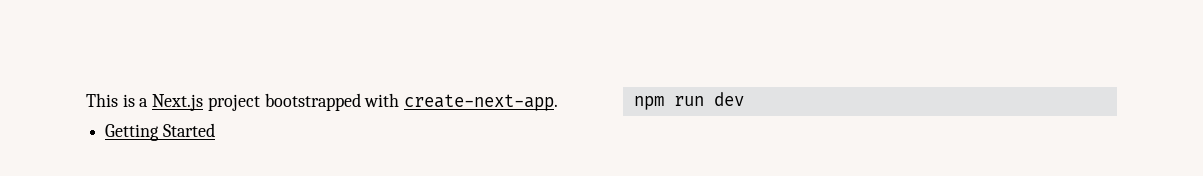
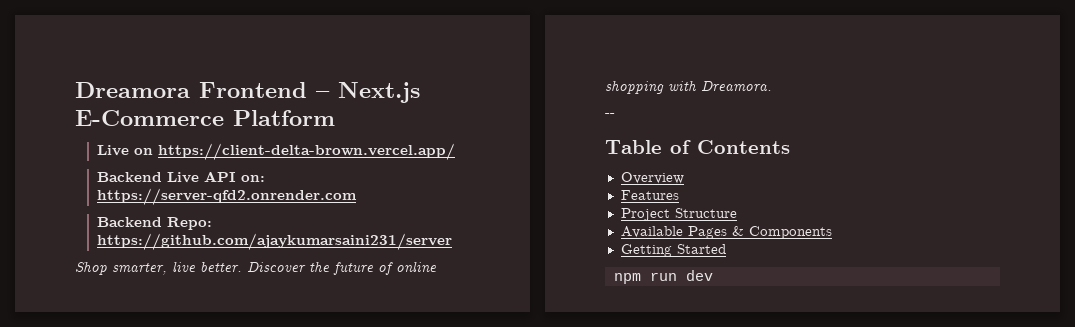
[86,93,559,111] This is a Next.js project bootstrapped with create-next-app. -> [75,82,420,103] [75,110,335,126] [96,143,455,160] [96,171,265,183] [96,188,357,205] [96,217,212,230] [96,233,452,250] [75,261,437,275] [605,80,772,94] [605,113,615,117] [605,140,790,154] [620,172,684,184] [620,190,679,200] [620,208,737,221] [620,226,832,239] Dreamora Frontend – Next.js E-Commerce Platform // Live on https://client-delta-brown.vercel.app/ // Backend Live API on: https://server-qfd2.onrender.com // Backend Repo: https://github.com/ajaykumarsaini231/server // Shop smarter, live better. Discover the future of online shopping with Dreamora. // -- // Table of Contents // Overview // Features // Project Structure // Available Pages & Components

